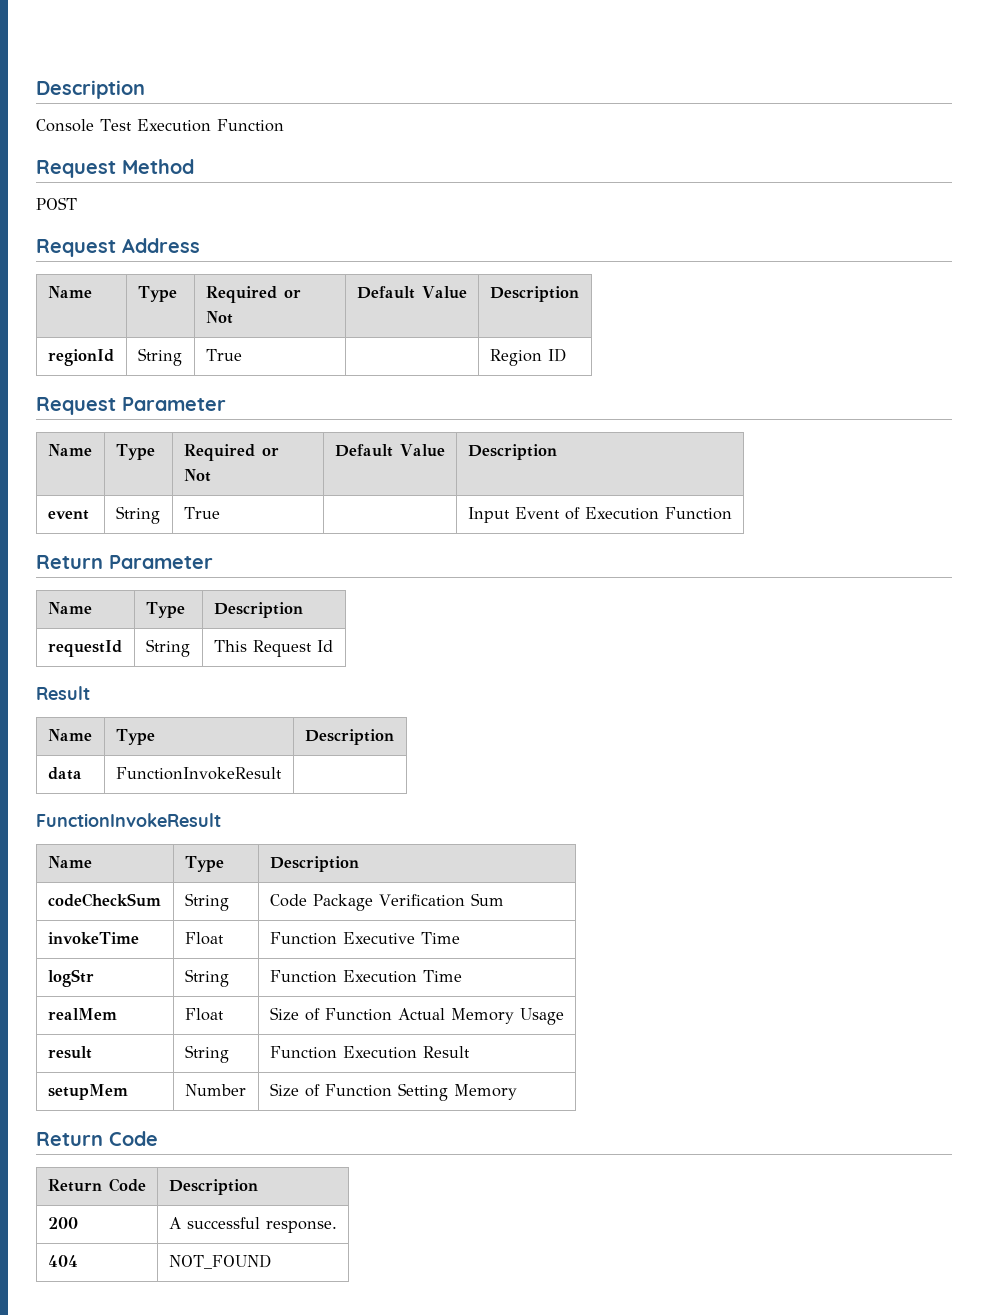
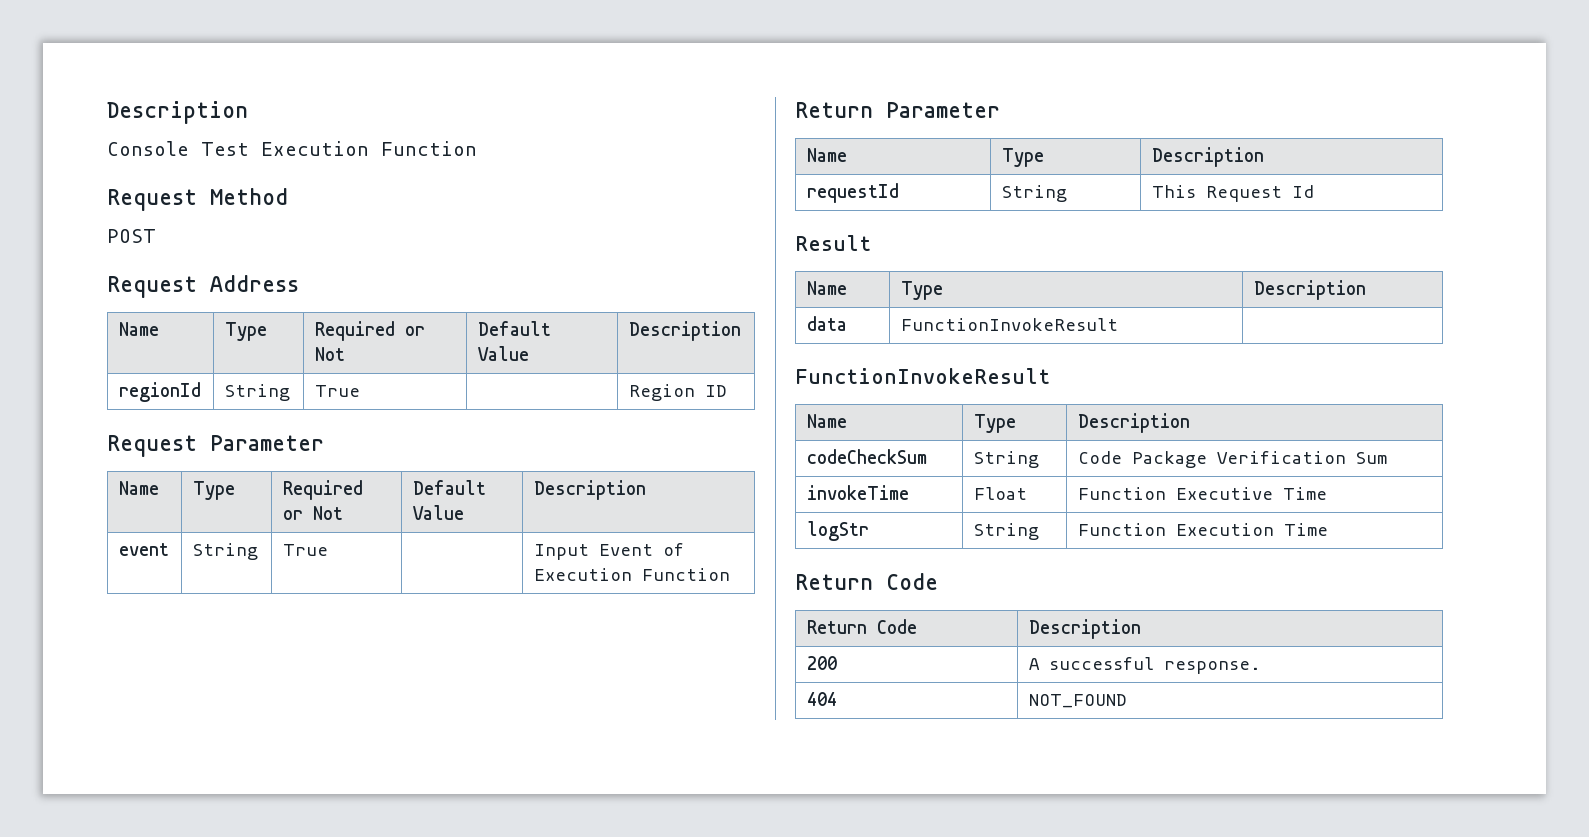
[47,1008,117,1020] [184,1008,224,1021] [269,1007,564,1025] [47,1046,92,1059] [184,1045,229,1063] [269,1046,470,1059] [47,1084,128,1100] [184,1084,246,1096] [269,1083,517,1101] // realMem | Float | Size of Function Actual Memory Usage // result | String | Function Execution Result // setupMem | Number | Size of Function Setting Memory -> (1328, 529) none

